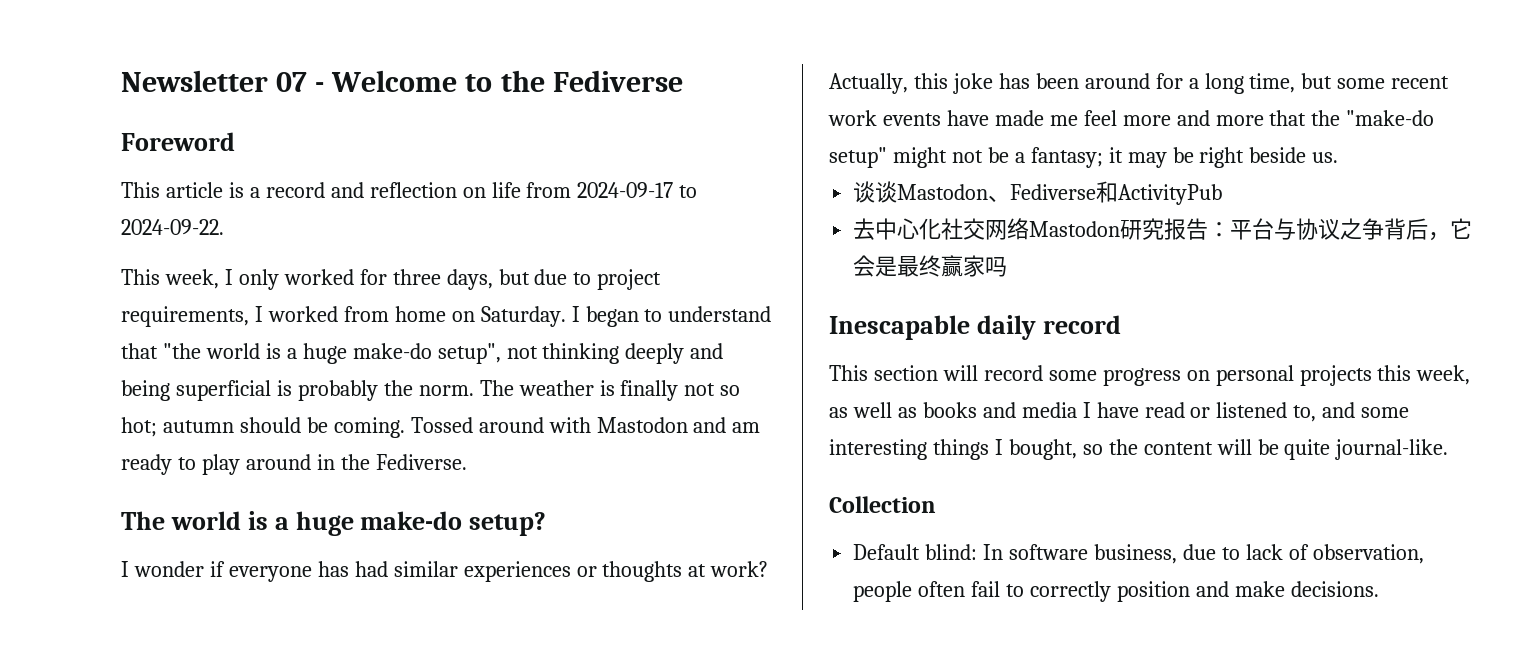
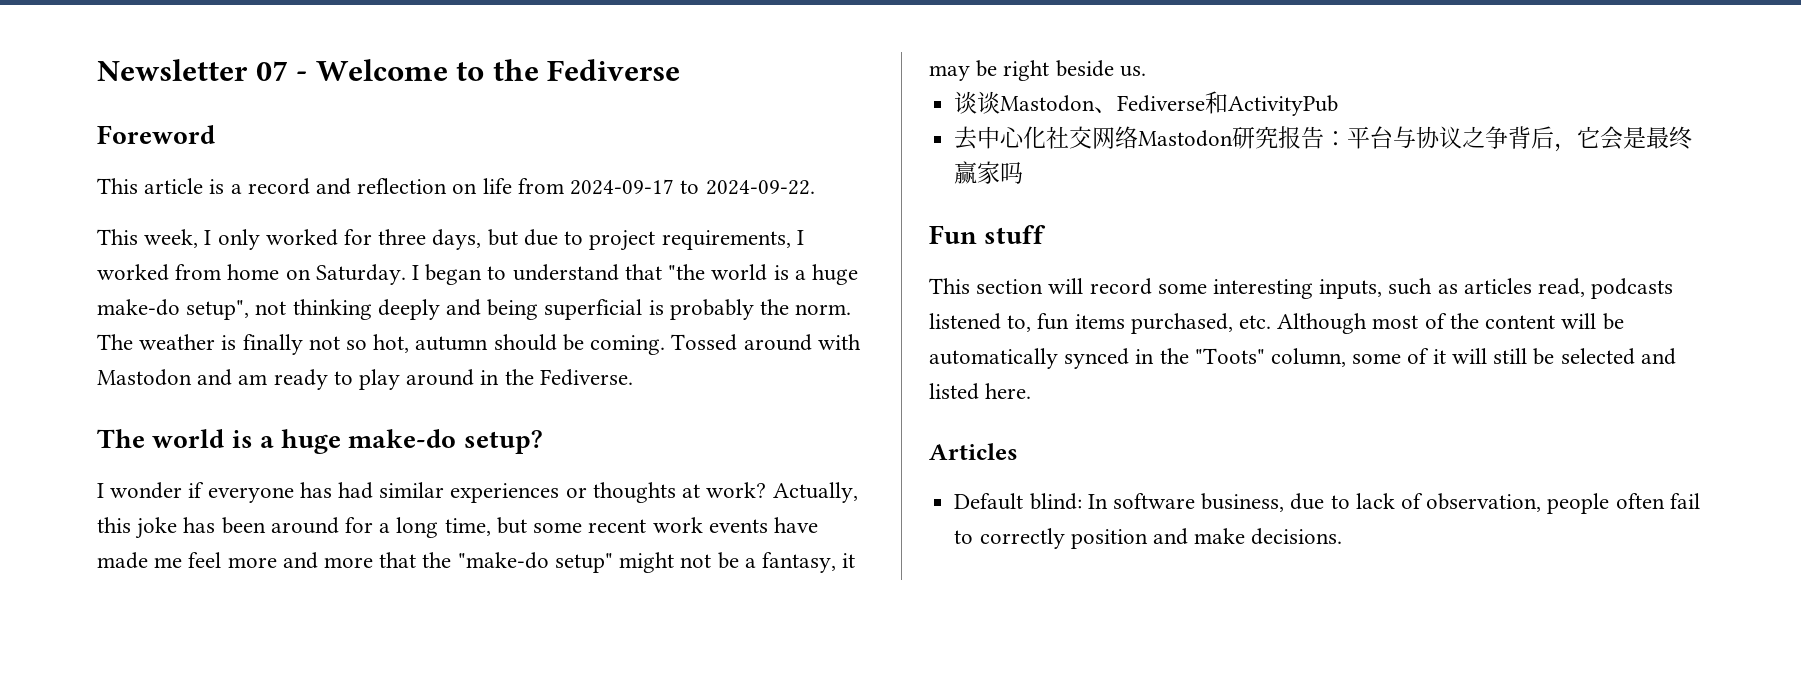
[121,417,157,437] hot; -> [373,334,410,353] hot,
[1030,147,1103,168] fantasy; -> [761,552,836,573] fantasy,
[829,315,1121,340] Inescapable daily record -> [929,225,1047,244] Fun stuff
[1102,365,1471,386] [829,402,1410,422] [829,439,1449,460] [829,496,936,513] progress on personal projects this week, as well as books and media I have read or listened to, and some interesting things I bought, so the content will be quite journal-like. // Collection -> [1213,278,1674,299] [929,313,1624,334] [929,348,1676,369] [929,383,1032,400] [929,443,1018,460] interesting inputs, such as articles read, podcasts listened to, fun items purchased, etc. Although most of the content will be automatically synced in the "Toots" column, some of it will still be selected and listed here. // Articles

